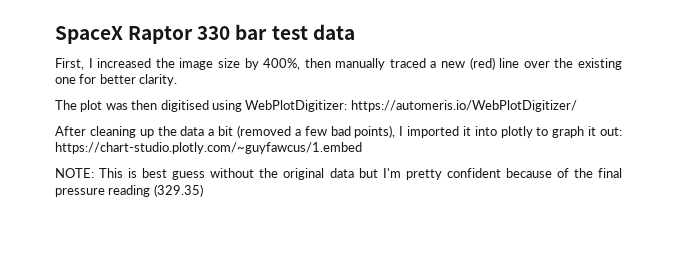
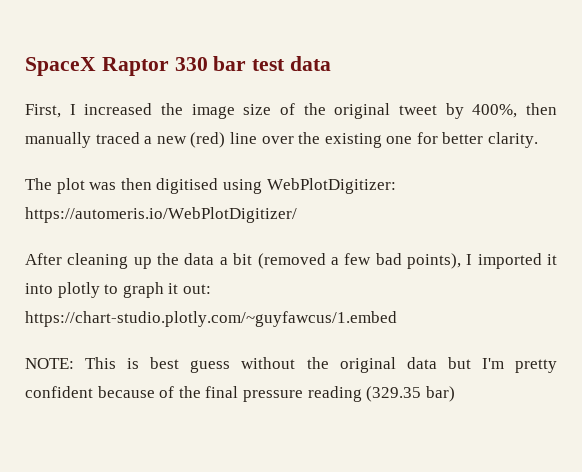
(240, 63) none -> [280,103,438,119] of the original tweet
[153,184,203,197] (329.35) -> [366,386,455,402] (329.35 bar)

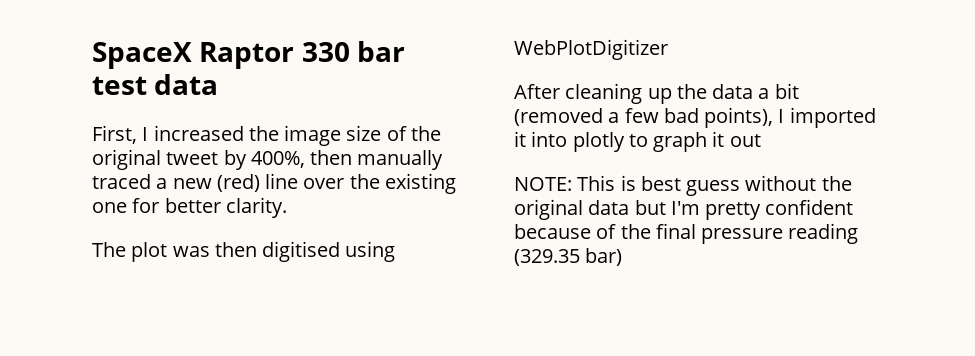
[266,178,396,194] [25,207,297,223] WebPlotDigitizer: https://automeris.io/WebPlotDigitizer/ -> [514,39,668,60] WebPlotDigitizer
[182,284,211,294] [25,311,397,327] out: https://chart-studio.plotly.com/~guyfawcus/1.embed -> [729,134,761,147] out

